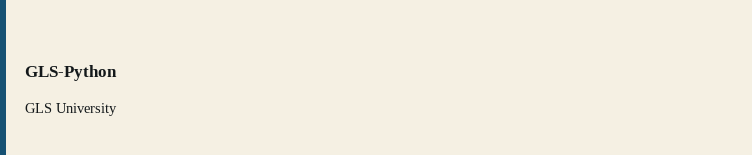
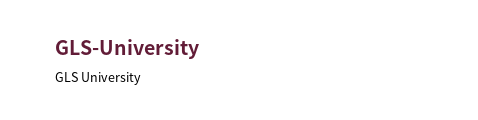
[25,65,117,81] GLS-Python -> [55,39,199,59] GLS-University

